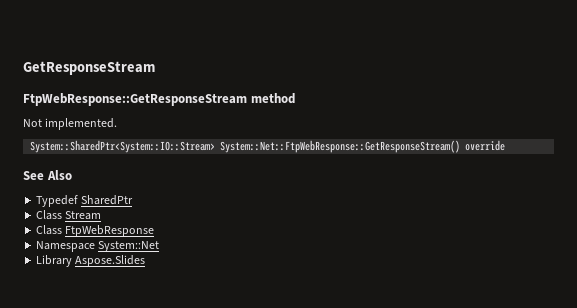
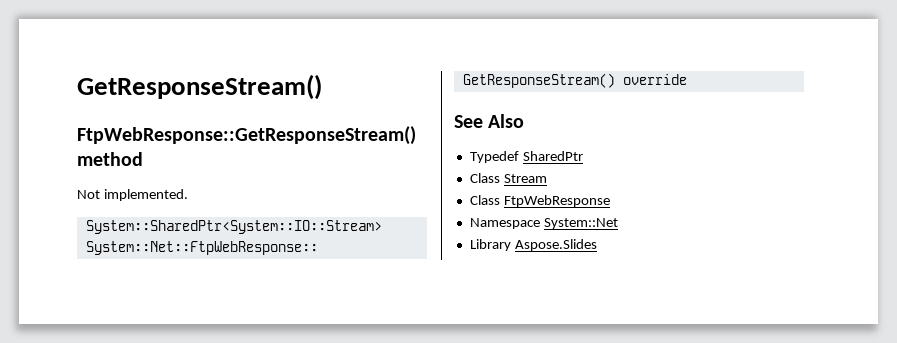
[23,61,155,75] [23,93,247,106] GetResponseStream // FtpWebResponse::GetResponseStream -> [77,74,322,100] [77,126,416,145] GetResponseStream() // FtpWebResponse::GetResponseStream()

